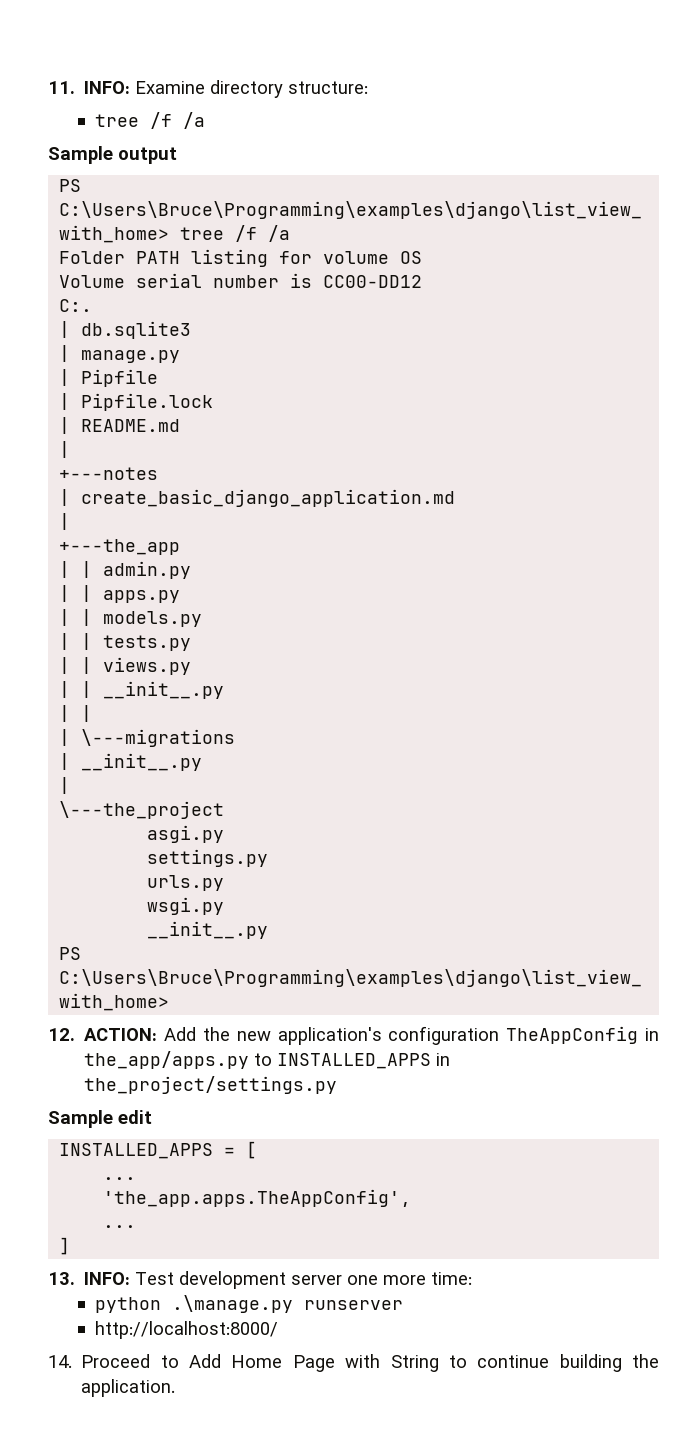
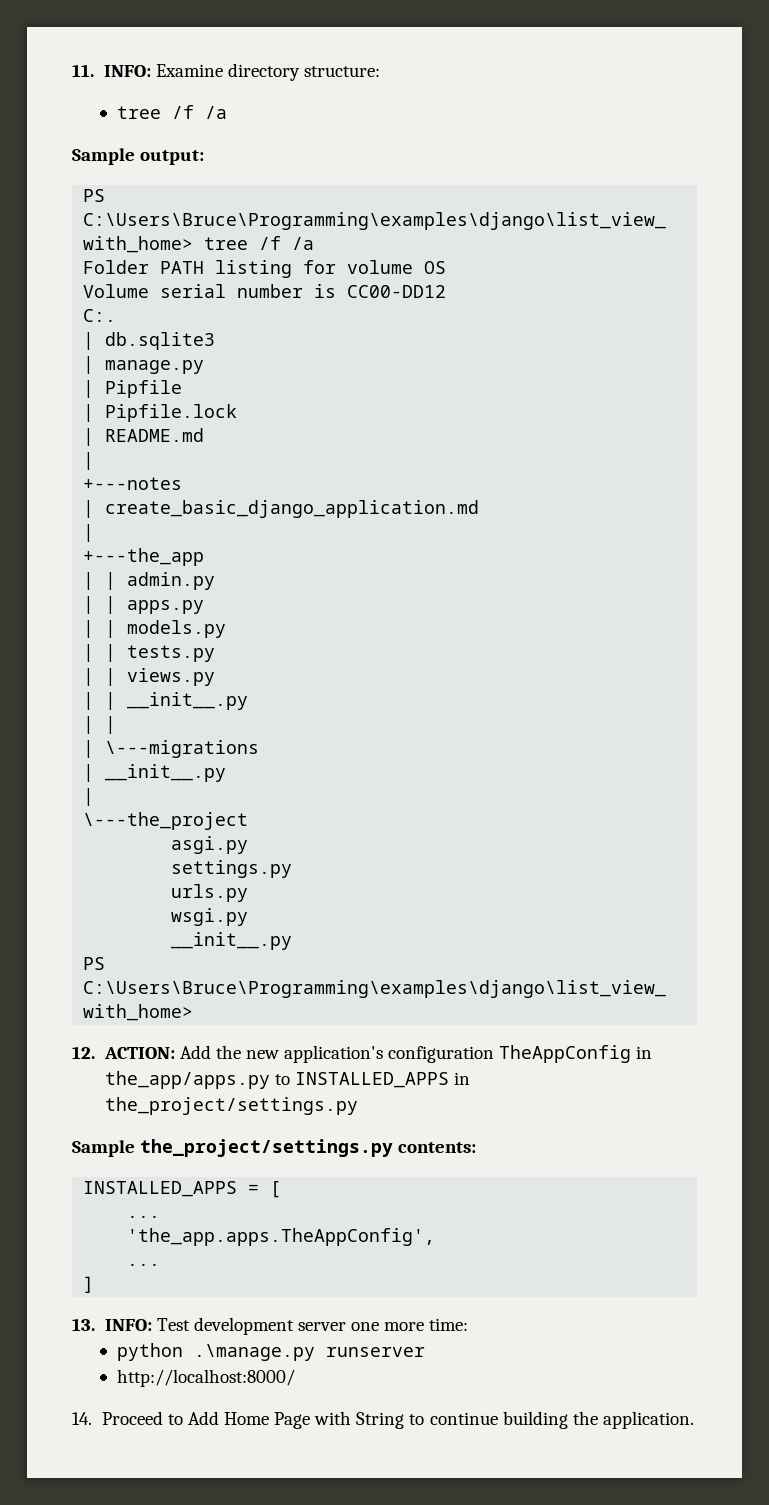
[118,147,177,164] output -> [140,150,205,165] output:
[118,1110,152,1124] edit -> [140,1139,477,1157] the_project/settings.py contents:

